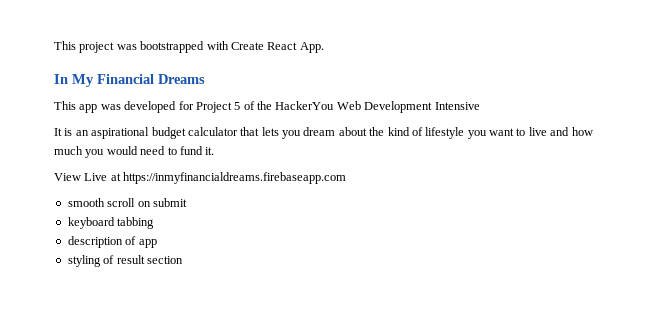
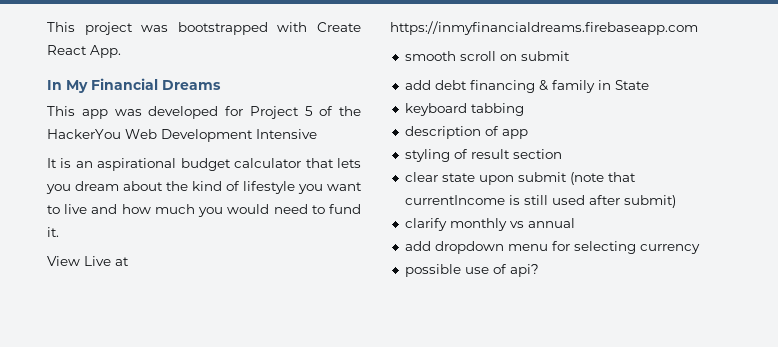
(187, 202) none -> [404,80,649,93] // add debt financing & family in State
(183, 260) none -> [404,172,636,185] [404,195,676,208] [404,218,575,231] [404,241,700,254] [404,264,539,277] // clear state upon submit (note that currentIncome is still used after submit) // clarify monthly vs annual // add dropdown menu for selecting currency // possible use of api?

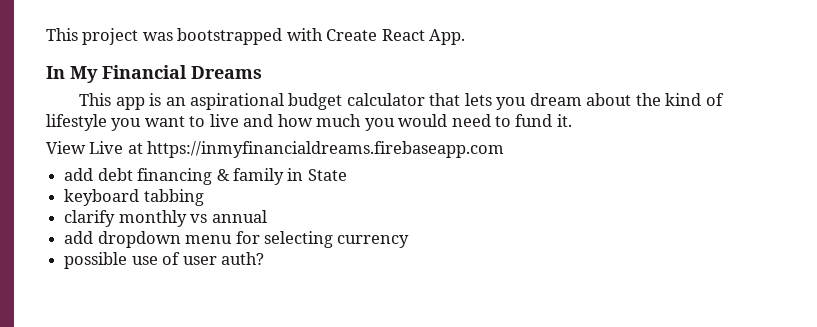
[114,106,361,119] [47,129,317,142] [47,158,57,168] was developed for Project 5 of the HackerYou Web Development Intensive // It -> (145, 103) none
[404,51,570,61] // smooth scroll on submit -> (505, 149) none
[404,126,528,139] [404,149,562,162] [404,172,636,185] [404,195,676,208] // description of app // styling of result section // clear state upon submit (note that currentIncome is still used after submit) -> (204, 197) none
[509,264,539,277] api? -> [182,252,264,265] user auth?

